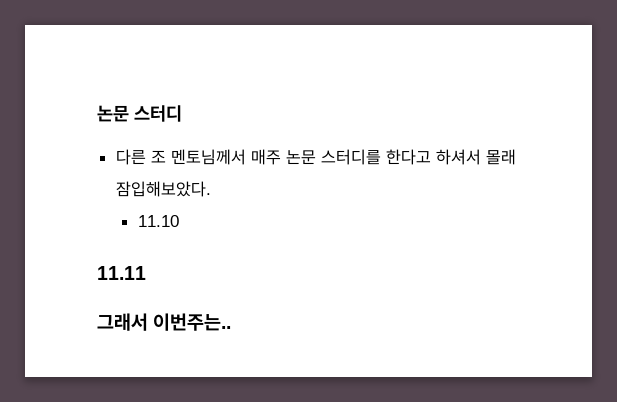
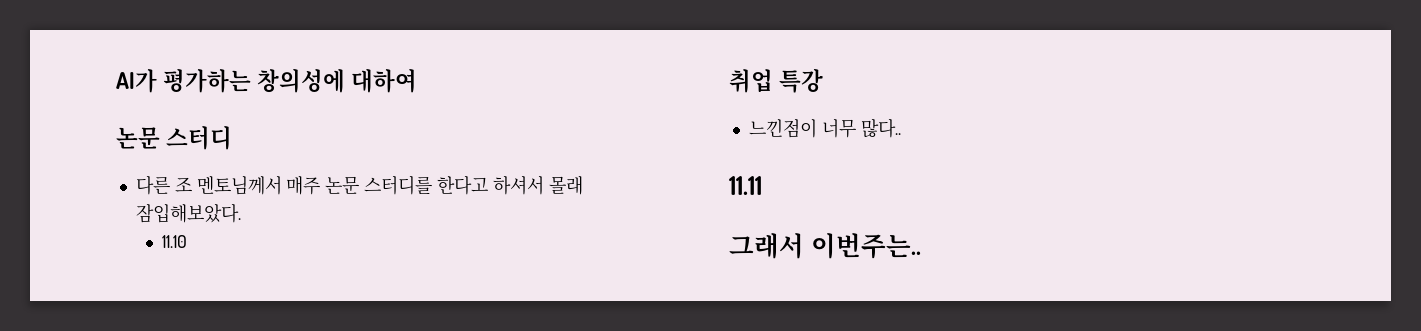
(97, 113) none -> [116,69,418,93] AI가 평가하는 창의성에 대하여 //
(179, 221) none -> [729,69,824,93] [748,118,901,138] // 취업 특강 // 느낀점이 너무 많다..

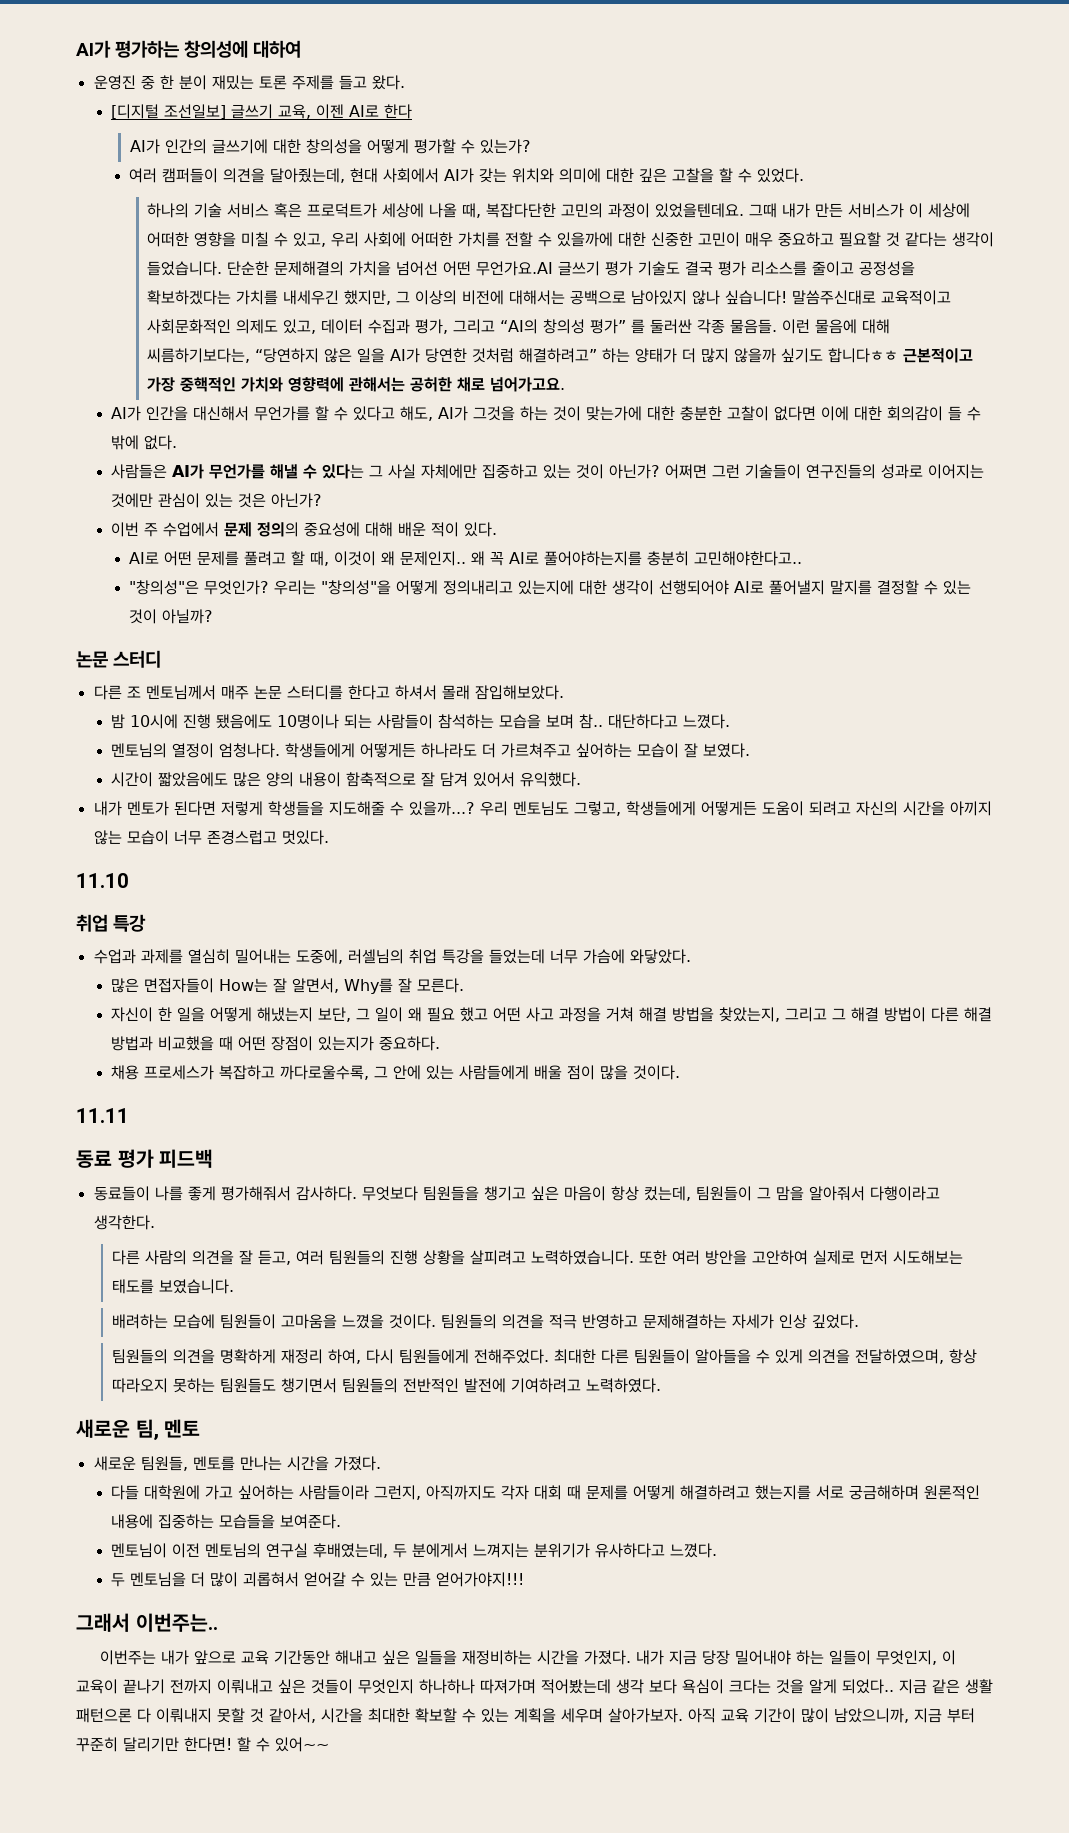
(418, 81) none -> [93,75,405,90] [111,104,413,119] [129,139,531,154] [129,168,805,183] [147,203,971,218] [147,232,995,247] [147,261,916,276] [147,290,952,305] [147,319,891,334] [147,348,974,363] [147,377,566,392] [111,406,982,421] [111,435,178,450] [111,464,985,479] [111,493,323,508] [111,522,498,537] [129,551,803,566] [129,580,972,595] [129,609,214,624] // 운영진 중 한 분이 재밌는 토론 주제를 들고 왔다. // [디지털 조선일보] 글쓰기 교육, 이젠 AI로 한다 // AI가 인간의 글쓰기에 대한 창의성을 어떻게 평가할 수 있는가? // 여러 캠퍼들이 의견을 달아줬는데, 현대 사회에서 AI가 갖는 위치와 의미에 대한 깊은 고찰을 할 수 있었다. // 하나의 기술 서비스 혹은 프로덕트가 세상에 나올 때, 복잡다단한 고민의 과정이 있었을텐데요. 그때 내가 만든 서비스가 이 세상에 어떠한 영향을 미칠 수 있고, 우리 사회에 어떠한 가치를 전할 수 있을까에 대한 신중한 고민이 매우 중요하고 필요할 것 같다는 생각이 들었습니다. 단순한 문제해결의 가치을 넘어선 어떤 무언가요.AI 글쓰기 평가 기술도 결국 평가 리소스를 줄이고 공정성을 확보하겠다는 가치를 내세우긴 했지만, 그 이상의 비전에 대해서는 공백으로 남아있지 않나 싶습니다! 말씀주신대로 교육적이고 사회문화적인 의제도 있고, 데이터 수집과 평가, 그리고 “AI의 창의성 평가” 를 둘러싼 각종 물음들. 이런 물음에 대해 씨름하기보다는, “당연하지 않은 일을 AI가 당연한 것처럼 해결하려고” 하는 양태가 더 많지 않을까 싶기도 합니다ㅎㅎ 근본적이고 가장 중핵적인 가치와 영향력에 관해서는 공허한 채로 넘어가고요. // AI가 인간을 대신해서 무언가를 할 수 있다고 해도, AI가 그것을 하는 것이 맞는가에 대한 충분한 고찰이 없다면 이에 대한 회의감이 들 수 밖에 없다. // 사람들은 AI가 무언가를 해낼 수 있다는 그 사실 자체에만 집중하고 있는 것이 아닌가? 어쩌면 그런 기술들이 연구진들의 성과로 이어지는 것에만 관심이 있는 것은 아닌가? // 이번 주 수업에서 문제 정의의 중요성에 대해 배운 적이 있다. // AI로 어떤 문제를 풀려고 할 때, 이것이 왜 문제인지.. 왜 꼭 AI로 풀어야하는지를 충분히 고민해야한다고.. // "창의성"은 무엇인가? 우리는 "창의성"을 어떻게 정의내리고 있는지에 대한 생각이 선행되어야 AI로 풀어낼지 말지를 결정할 수 있는 것이 아닐까?
[162,235,188,248] [729,69,824,93] [748,118,901,138] [729,176,762,195] [729,233,921,259] 11.10 // 취업 특강 // 느낀점이 너무 많다.. // 11.11 // 그래서 이번주는.. -> [111,714,731,729] [111,743,751,758] [111,772,582,787] [93,801,992,816] [93,830,329,845] [76,873,129,888] [76,914,147,932] [93,949,691,964] [111,978,465,994] [111,1007,993,1022] [111,1036,441,1051] [111,1065,681,1080] [76,1108,129,1123] [76,1149,214,1168] [93,1186,940,1201] [93,1215,155,1230] [111,1250,963,1265] [111,1279,234,1294] [111,1314,859,1329] [111,1349,977,1364] [111,1378,661,1393] [76,1419,201,1440] [93,1456,381,1471] [111,1485,981,1500] [111,1514,342,1529] [111,1543,718,1558] [111,1572,525,1587] [76,1613,218,1632] [100,1650,957,1665] [76,1679,993,1694] [76,1708,975,1723] [76,1737,329,1752] 밤 10시에 진행 됐음에도 10명이나 되는 사람들이 참석하는 모습을 보며 참.. 대단하다고 느꼈다. // 멘토님의 열정이 엄청나다. 학생들에게 어떻게든 하나라도 더 가르쳐주고 싶어하는 모습이 잘 보였다. // 시간이 짧았음에도 많은 양의 내용이 함축적으로 잘 담겨 있어서 유익했다. // 내가 멘토가 된다면 저렇게 학생들을 지도해줄 수 있을까...? 우리 멘토님도 그렇고, 학생들에게 어떻게든 도움이 되려고 자신의 시간을 아끼지 않는 모습이 너무 존경스럽고 멋있다. // 11.10 // 취업 특강 // 수업과 과제를 열심히 밀어내는 도중에, 러셀님의 취업 특강을 들었는데 너무 가슴에 와닿았다. // 많은 면접자들이 How는 잘 알면서, Why를 잘 모른다. // 자신이 한 일을 어떻게 해냈는지 보단, 그 일이 왜 필요 했고 어떤 사고 과정을 거쳐 해결 방법을 찾았는지, 그리고 그 해결 방법이 다른 해결 방법과 비교했을 때 어떤 장점이 있는지가 중요하다. // 채용 프로세스가 복잡하고 까다로울수록, 그 안에 있는 사람들에게 배울 점이 많을 것이다. // 11.11 // 동료 평가 피드백 // 동료들이 나를 좋게 평가해줘서 감사하다. 무엇보다 팀원들을 챙기고 싶은 마음이 항상 컸는데, 팀원들이 그 맘을 알아줘서 다행이라고 생각한다. // 다른 사람의 의견을 잘 듣고, 여러 팀원들의 진행 상황을 살피려고 노력하였습니다. 또한 여러 방안을 고안하여 실제로 먼저 시도해보는 태도를 보였습니다. // 배려하는 모습에 팀원들이 고마움을 느꼈을 것이다. 팀원들의 의견을 적극 반영하고 문제해결하는 자세가 인상 깊었다. // 팀원들의 의견을 명확하게 재정리 하여, 다시 팀원들에게 전해주었다. 최대한 다른 팀원들이 알아들을 수 있게 의견을 전달하였으며, 항상 따라오지 못하는 팀원들도 챙기면서 팀원들의 전반적인 발전에 기여하려고 노력하였다. // 새로운 팀, 멘토 // 새로운 팀원들, 멘토를 만나는 시간을 가졌다. // 다들 대학원에 가고 싶어하는 사람들이라 그런지, 아직까지도 각자 대회 때 문제를 어떻게 해결하려고 했는지를 서로 궁금해하며 원론적인 내용에 집중하는 모습들을 보여준다. // 멘토님이 이전 멘토님의 연구실 후배였는데, 두 분에게서 느껴지는 분위기가 유사하다고 느꼈다. // 두 멘토님을 더 많이 괴롭혀서 얻어갈 수 있는 만큼 얻어가야지!!! // 그래서 이번주는.. // 이번주는 내가 앞으로 교육 기간동안 해내고 싶은 일들을 재정비하는 시간을 가졌다. 내가 지금 당장 밀어내야 하는 일들이 무엇인지, 이 교육이 끝나기 전까지 이뤄내고 싶은 것들이 무엇인지 하나하나 따져가며 적어봤는데 생각 보다 욕심이 크다는 것을 알게 되었다.. 지금 같은 생활 패턴으론 다 이뤄내지 못할 것 같아서, 시간을 최대한 확보할 수 있는 계획을 세우며 살아가보자. 아직 교육 기간이 많이 남았으니까, 지금 부터 꾸준히 달리기만 한다면! 할 수 있어~~

